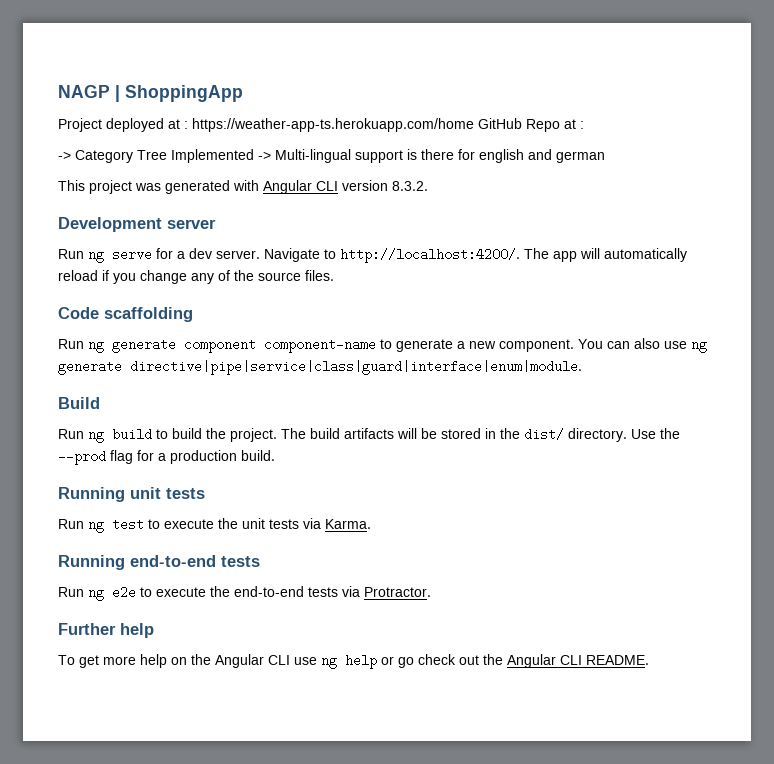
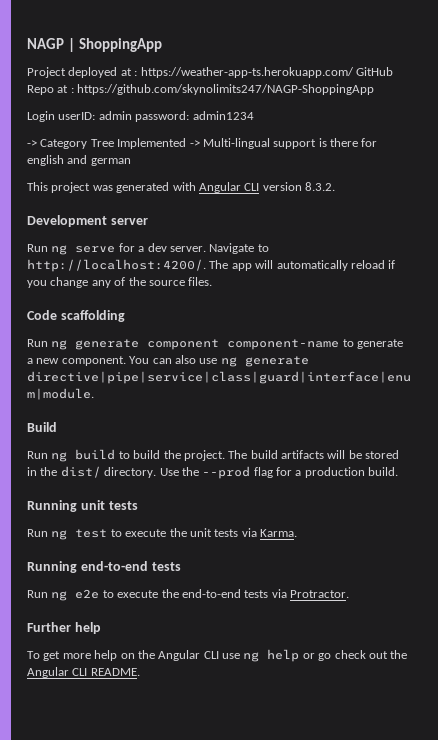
[192,118,474,132] https://weather-app-ts.herokuapp.com/home -> [140,67,354,78] https://weather-app-ts.herokuapp.com/
(584, 125) none -> [77,84,375,95] [27,111,254,122] https://github.com/skynolimits247/NAGP-ShoppingApp // Login userID: admin password: admin1234

